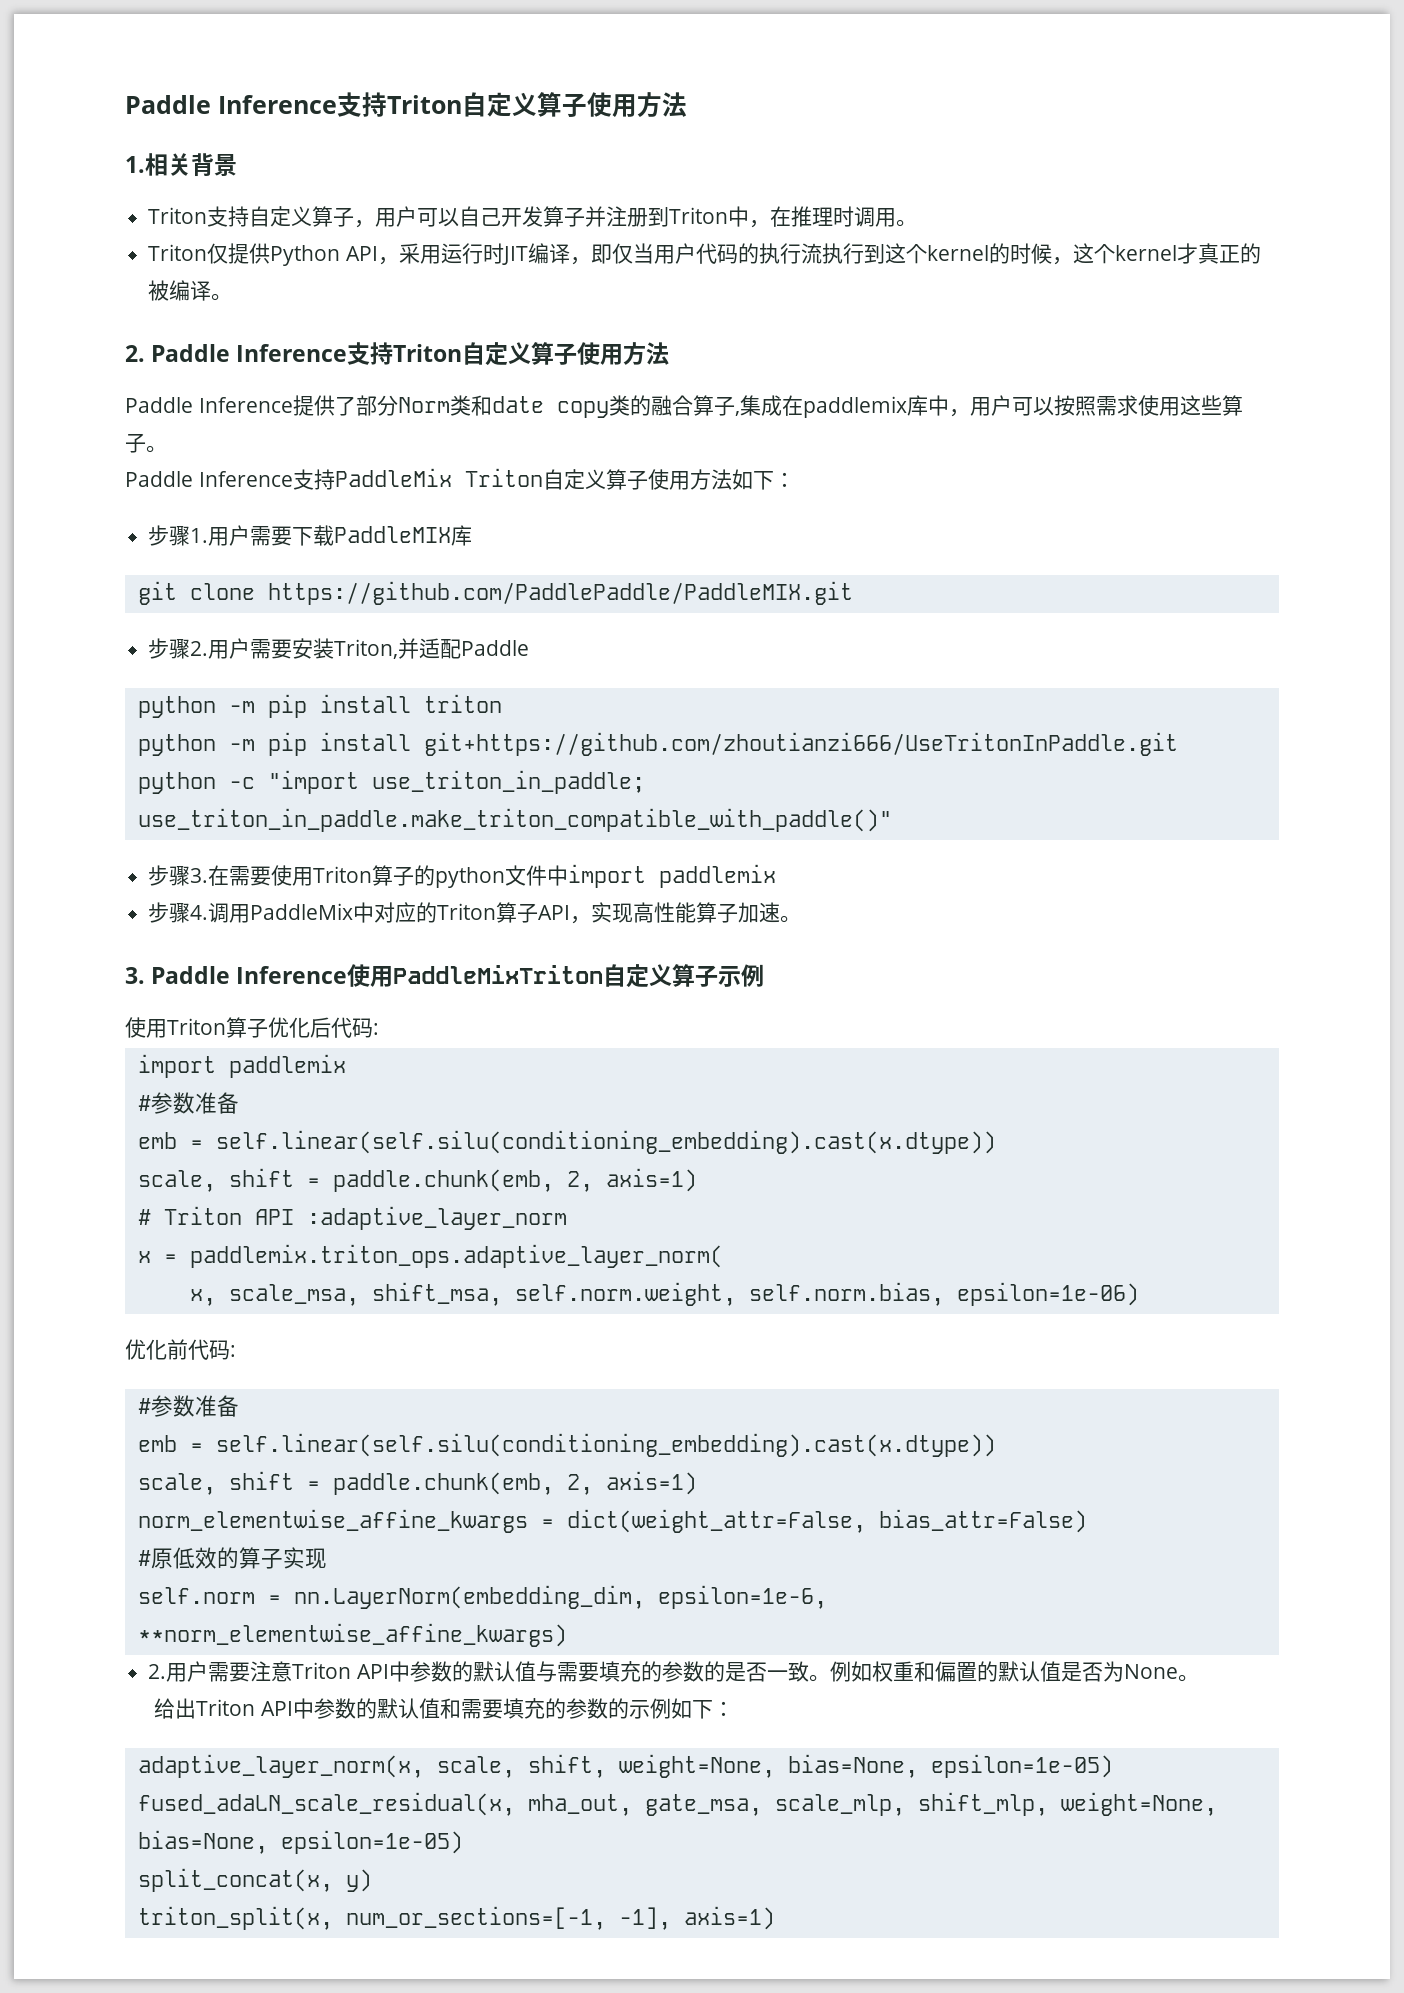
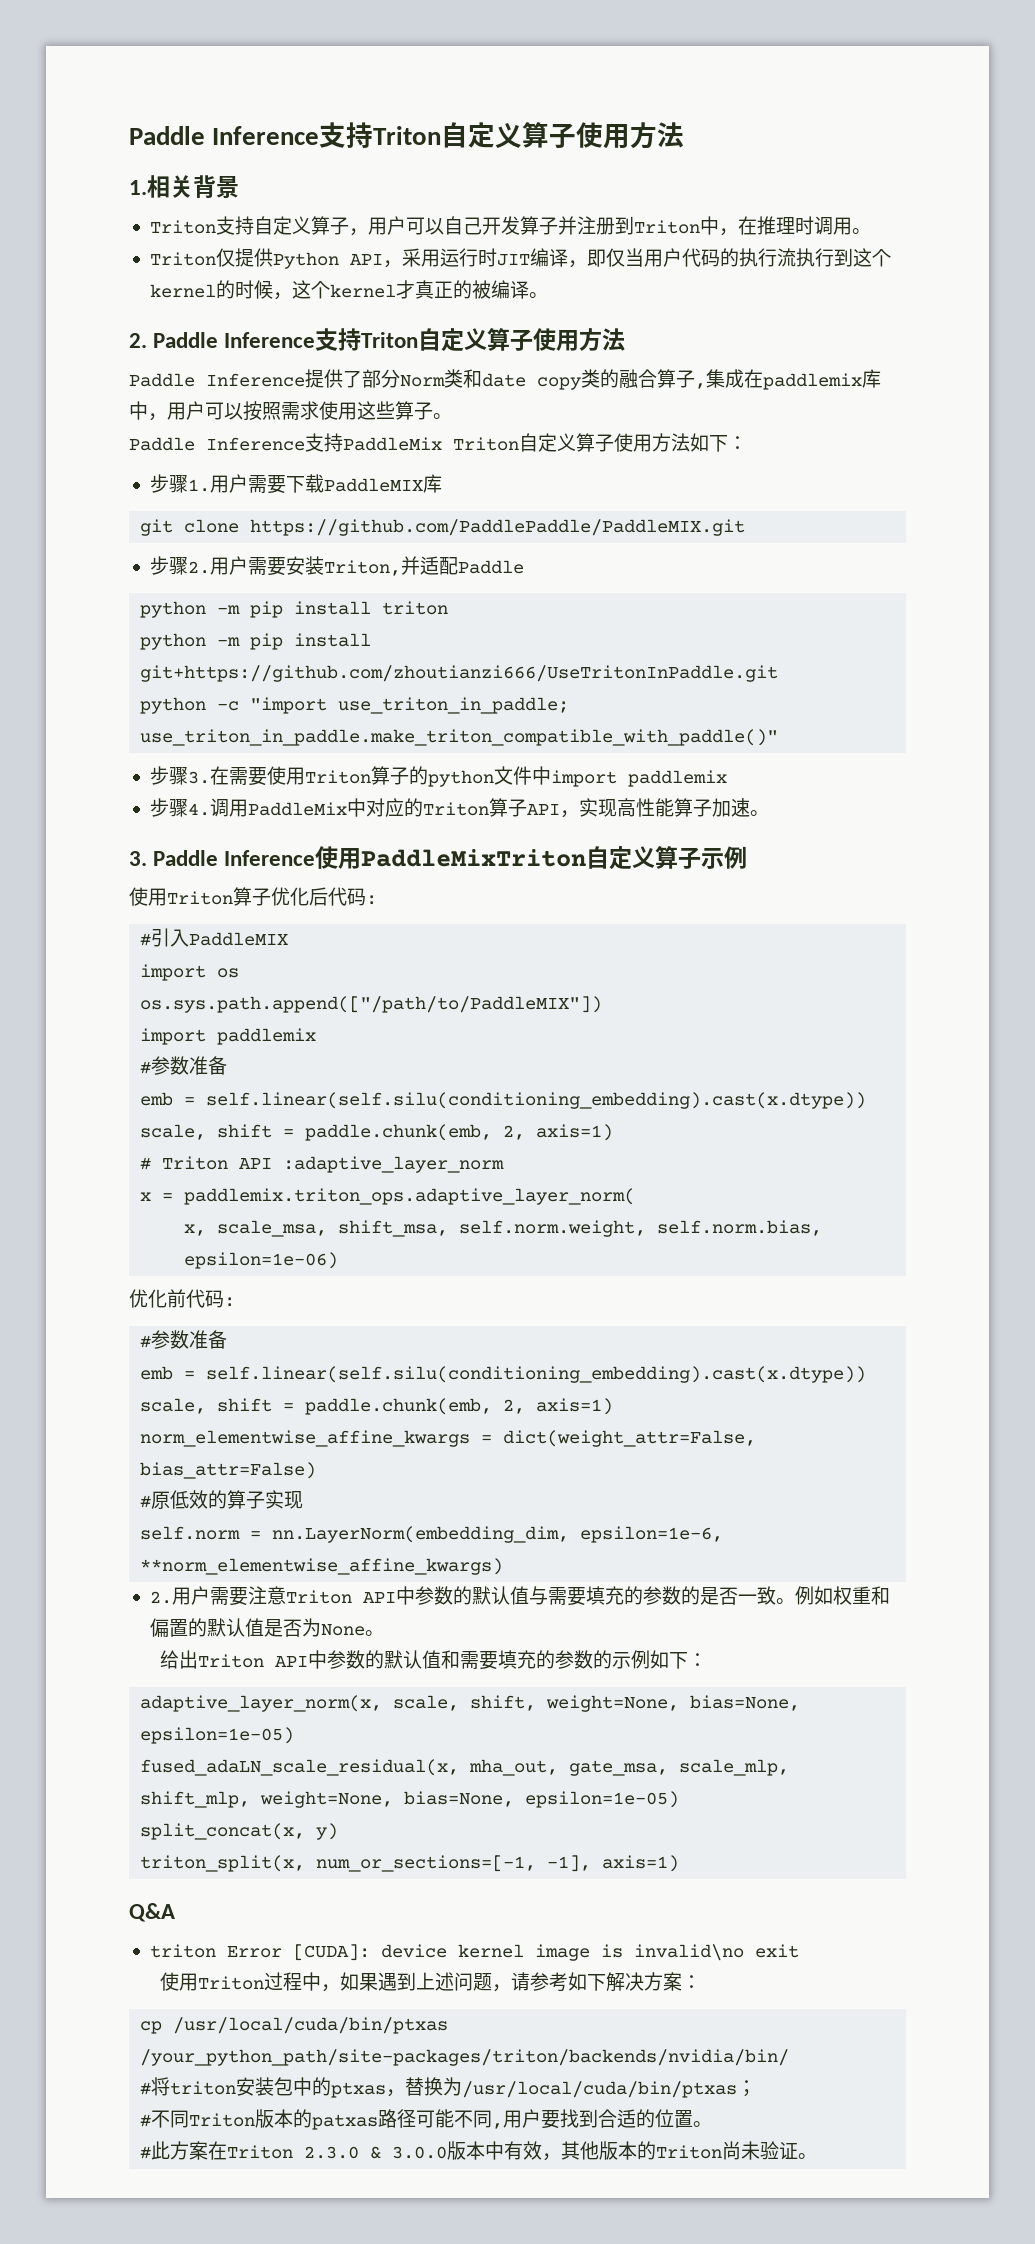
(379, 1029) none -> [140,928,289,947] [140,964,240,981] [140,996,603,1013] // #引入PaddleMIX // import os // os.sys.path.append(["/path/to/PaddleMIX"])
(775, 1918) none -> [129,1903,175,1922] [149,1944,799,1961] [159,1972,701,1992] [140,2017,449,2034] [140,2049,790,2066] [140,2077,757,2098] [140,2109,713,2130] [140,2141,818,2161] // Q&A // triton Error [CUDA]: device kernel image is invalid\no exit // 使用Triton过程中，如果遇到上述问题，请参考如下解决方案： // cp /usr/local/cuda/bin/ptxas /your_python_path/site-packages/triton/backends/nvidia/bin/ // #将triton安装包中的ptxas，替换为/usr/local/cuda/bin/ptxas； // #不同Triton版本的patxas路径可能不同,用户要找到合适的位置。 // #此方案在Triton 2.3.0 & 3.0.0版本中有效，其他版本的Triton尚未验证。

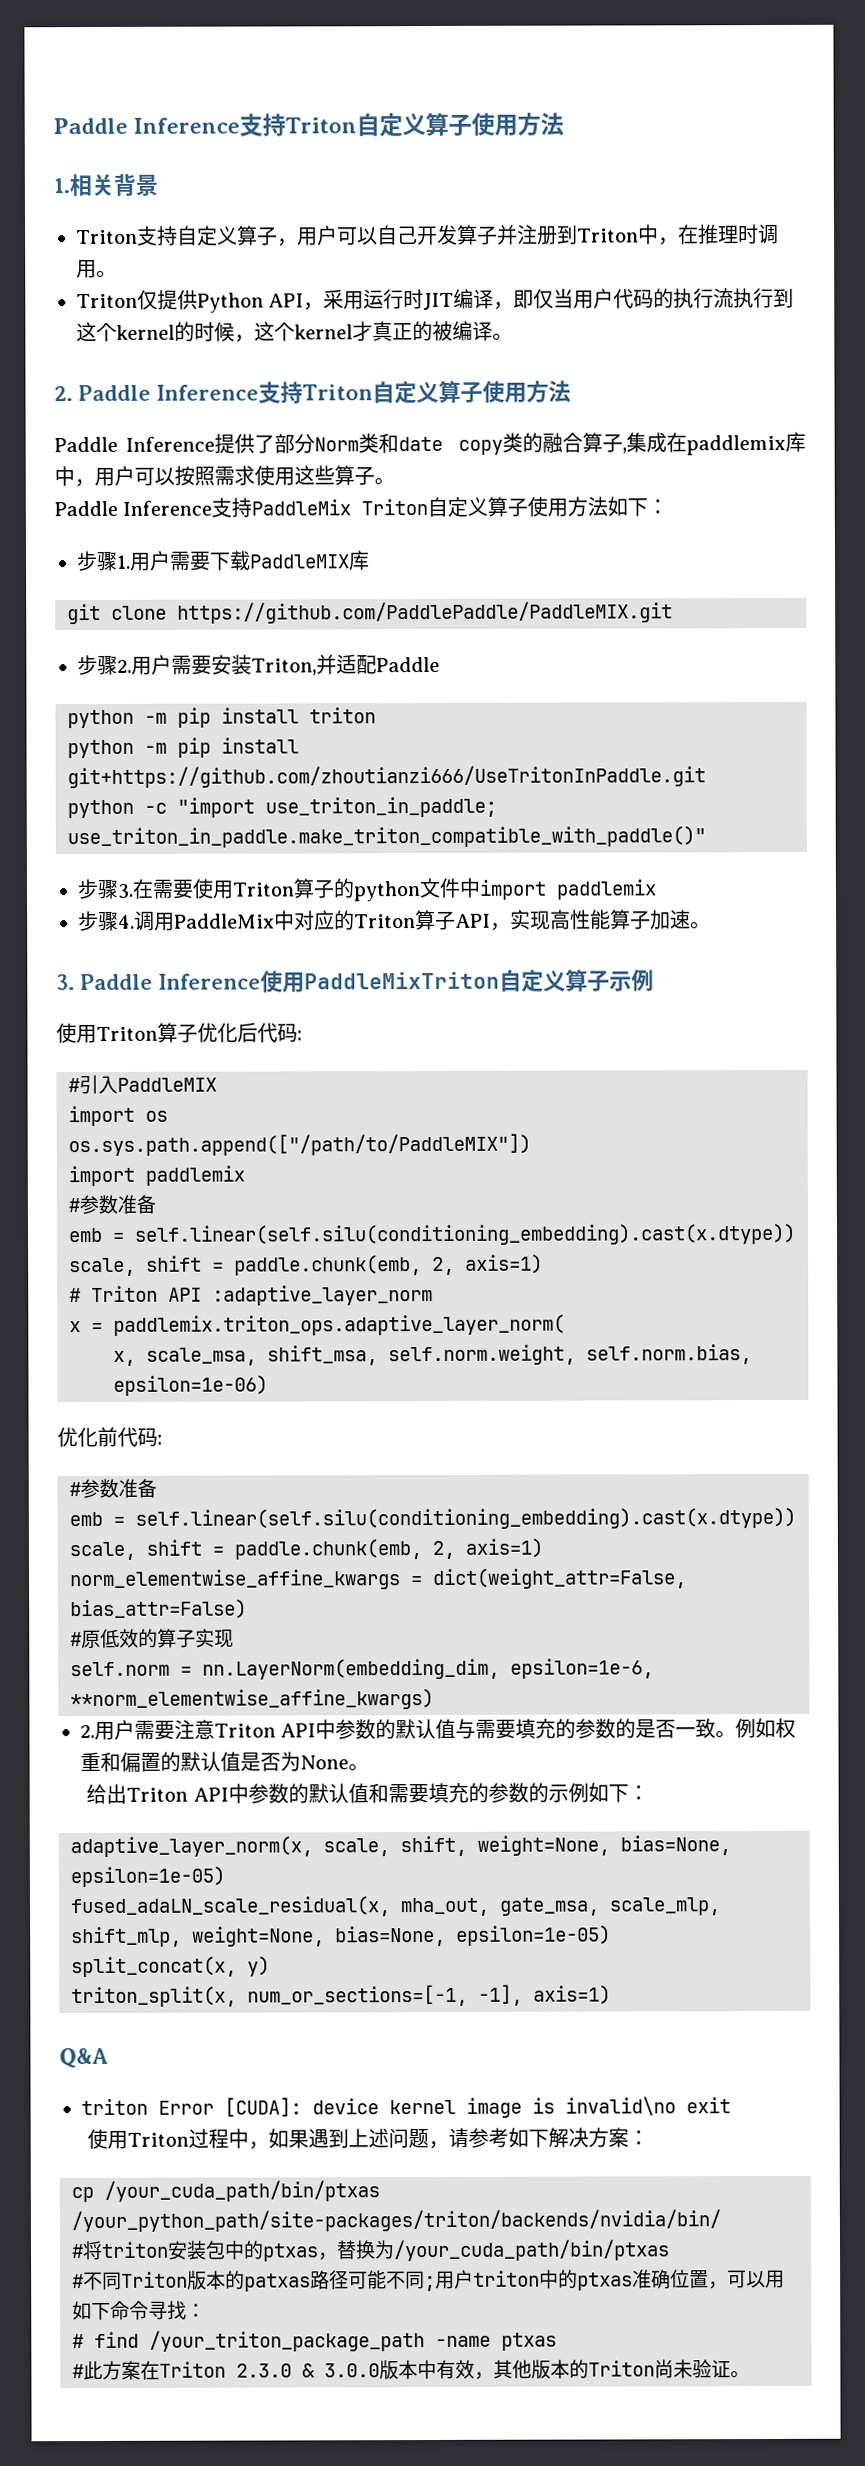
[173,2017,449,2034] /usr/local/cuda/bin/ptxas -> [104,2180,380,2202] /your_cuda_path/bin/ptxas
[462,2080,757,2098] /usr/local/cuda/bin/ptxas； -> [393,2239,670,2262] /your_cuda_path/bin/ptxas
[492,2109,713,2129] ,用户要找到合适的位置。 -> [424,2269,785,2292] [72,2300,206,2321] [72,2330,557,2352] ;用户triton中的ptxas准确位置，可以用如下命令寻找： // # find /your_triton_package_path -name ptxas

